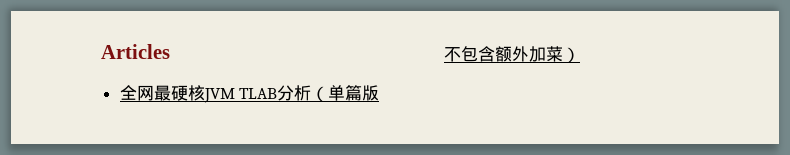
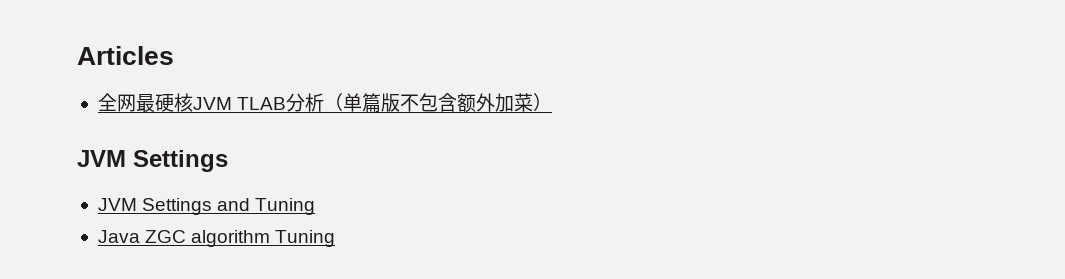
(580, 55) none -> [77,150,228,172] [97,198,316,215] [97,230,336,247] // JVM Settings // JVM Settings and Tuning // Java ZGC algorithm Tuning

